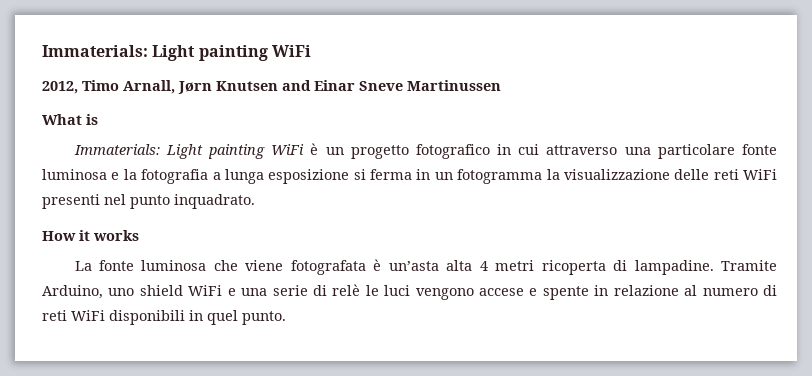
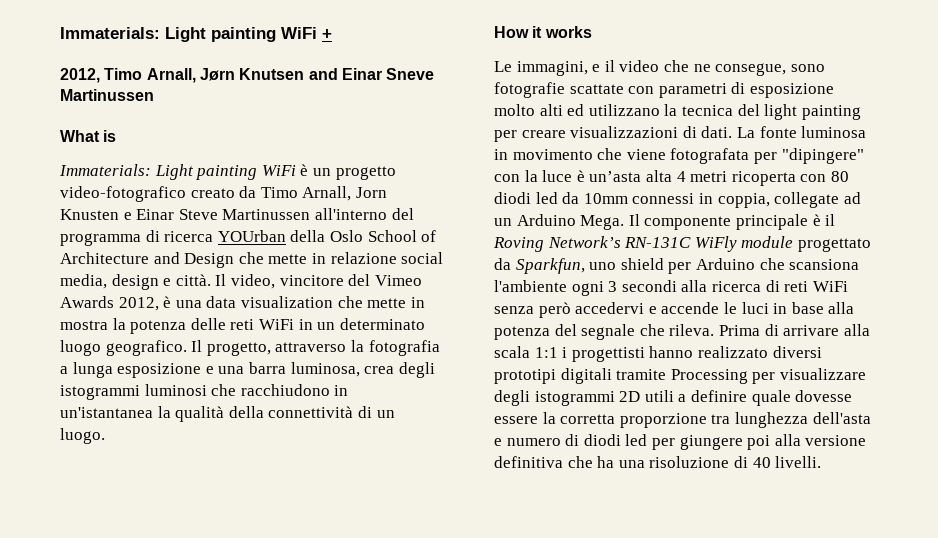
[42,45,311,61] Immaterials: Light painting WiFi -> [60,27,332,42] Immaterials: Light painting WiFi +
[415,144,778,159] [42,169,120,180] fotografico in cui attraverso una particolare fonte luminosa e -> [60,186,387,202] [60,208,414,220] [60,230,437,246] [60,252,444,268] [60,274,422,290] [60,296,425,311] [60,318,425,334] [60,340,347,356] video-fotografico creato da Timo Arnall, Jorn Knusten e Einar Steve Martinussen all'interno del programma di ricerca YOUrban della Oslo School of Architecture and Design che mette in relazione social media, design e città. Il video, vincitore del Vimeo Awards 2012, è una data visualization che mette in mostra la potenza delle reti WiFi in un determinato luogo geografico. Il progetto, attraverso
[353,169,777,184] [42,194,255,209] [42,230,139,241] si ferma in un fotogramma la visualizzazione delle reti WiFi presenti nel punto inquadrato. // How it works // -> [205,362,435,378] [60,384,349,400] [60,406,395,422] [60,428,105,444] [494,26,592,38] [494,60,825,76] [494,82,834,98] [494,104,861,120] [494,126,733,142] e una barra luminosa, crea degli istogrammi luminosi che racchiudono in un'istantanea la qualità della connettività di un luogo. // How it works // Le immagini, e il video che ne consegue, sono fotografie scattate con parametri di esposizione molto alti ed utilizzano la tecnica del light painting per creare visualizzazioni di dati.
(207, 265) none -> [494,149,593,160] in movimento
(366, 267) none -> [753,148,864,164] [494,170,573,182] per "dipingere" con la luce
[613,260,777,275] [42,284,778,300] [42,310,286,325] di lampadine. Tramite Arduino, uno shield WiFi e una serie di relè le luci vengono accese e spente in relazione al numero di reti WiFi disponibili in quel punto. -> [800,171,849,182] [494,192,861,208] [494,214,836,230] [493,236,871,252] [494,258,860,274] [494,280,848,296] [494,302,855,318] [494,324,870,340] [494,346,822,362] [494,368,866,384] [494,390,853,406] [494,412,871,428] [494,434,867,450] [494,456,822,468] con 80 diodi led da 10mm connessi in coppia, collegate ad un Arduino Mega. Il componente principale è il Roving Network’s RN-131C WiFly module progettato da Sparkfun, uno shield per Arduino che scansiona l'ambiente ogni 3 secondi alla ricerca di reti WiFi senza però accedervi e accende le luci in base alla potenza del segnale che rileva. Prima di arrivare alla scala 1:1 i progettisti hanno realizzato diversi prototipi digitali tramite Processing per visualizzare degli istogrammi 2D utili a definire quale dovesse essere la corretta proporzione tra lunghezza dell'asta e numero di diodi led per giungere poi alla versione definitiva che ha una risoluzione di 40 livelli.

